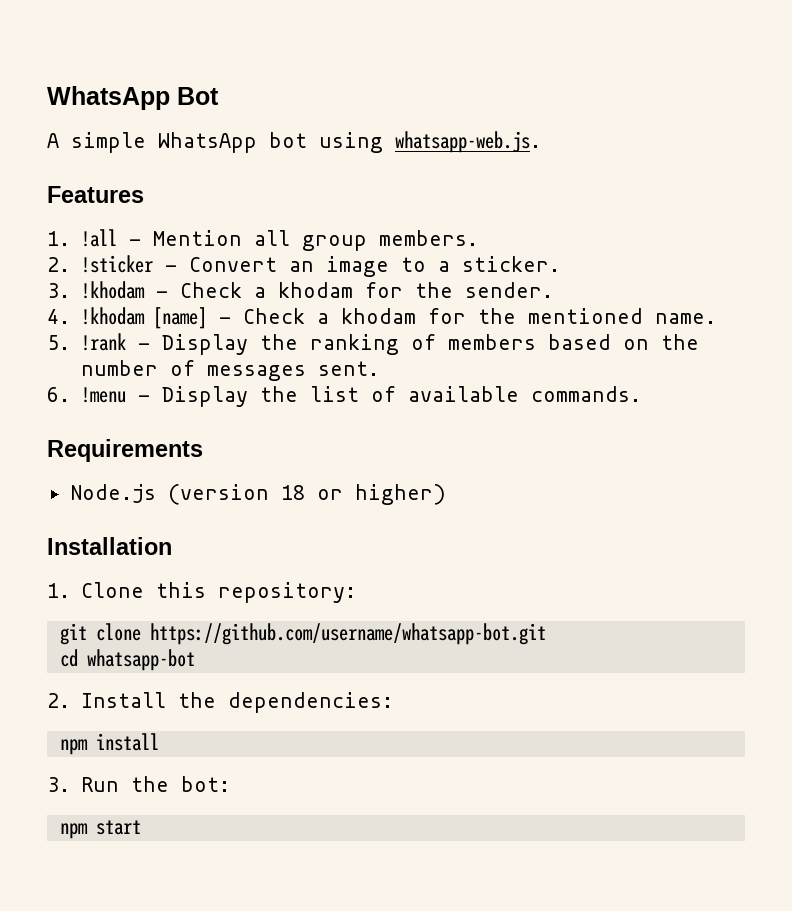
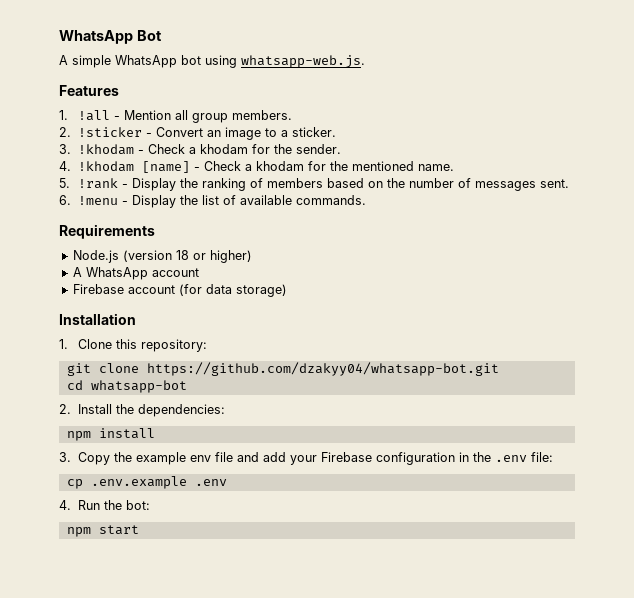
(446, 494) none -> [72,267,199,280] [72,284,287,297] // A WhatsApp account // Firebase account (for data storage)
[149,623,546,645] https://github.com/username/whatsapp-bot.git -> [146,362,499,376] https://github.com/dzakyy04/whatsapp-bot.git
(70, 784) none -> [78,452,554,465] [66,476,227,489] [59,500,71,510] Copy the example env file and add your Firebase configuration in the .env file: // cp .env.example .env // 4.

